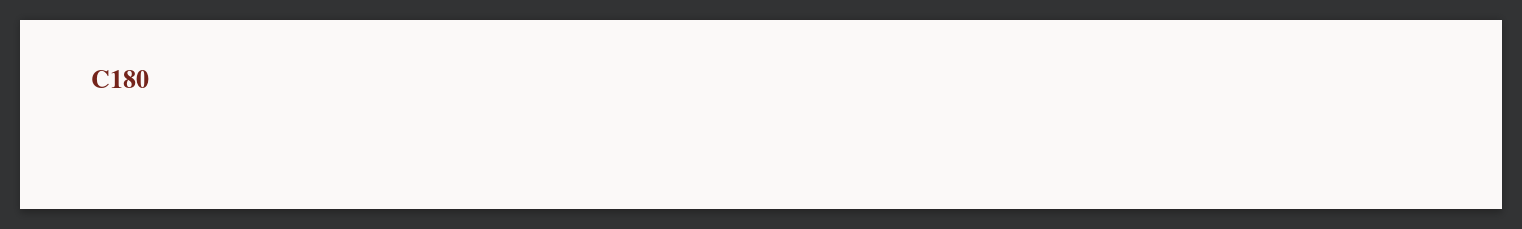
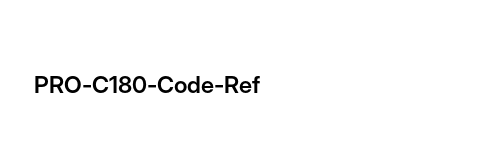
[91,70,149,88] C180 -> [34,76,260,93] PRO-C180-Code-Ref

